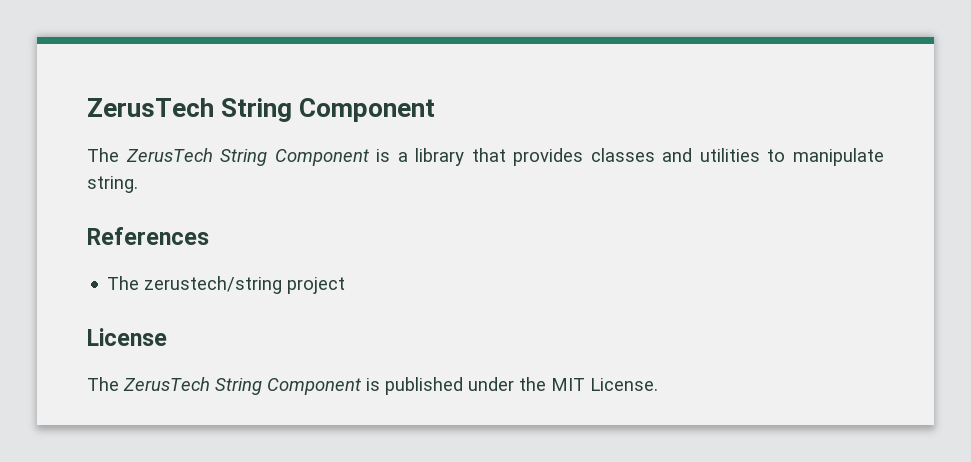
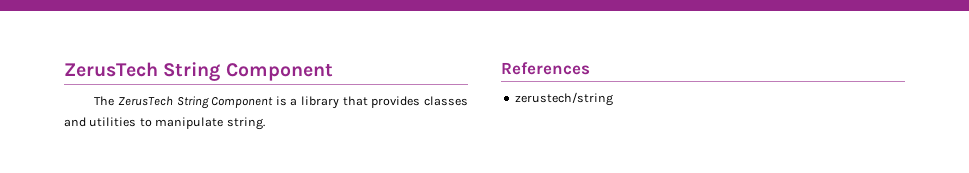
[107,276,346,294] [87,328,167,346] [87,377,658,395] The zerustech/string project // License // The ZerusTech String Component is published under the MIT License. -> [514,92,613,106] zerustech/string

